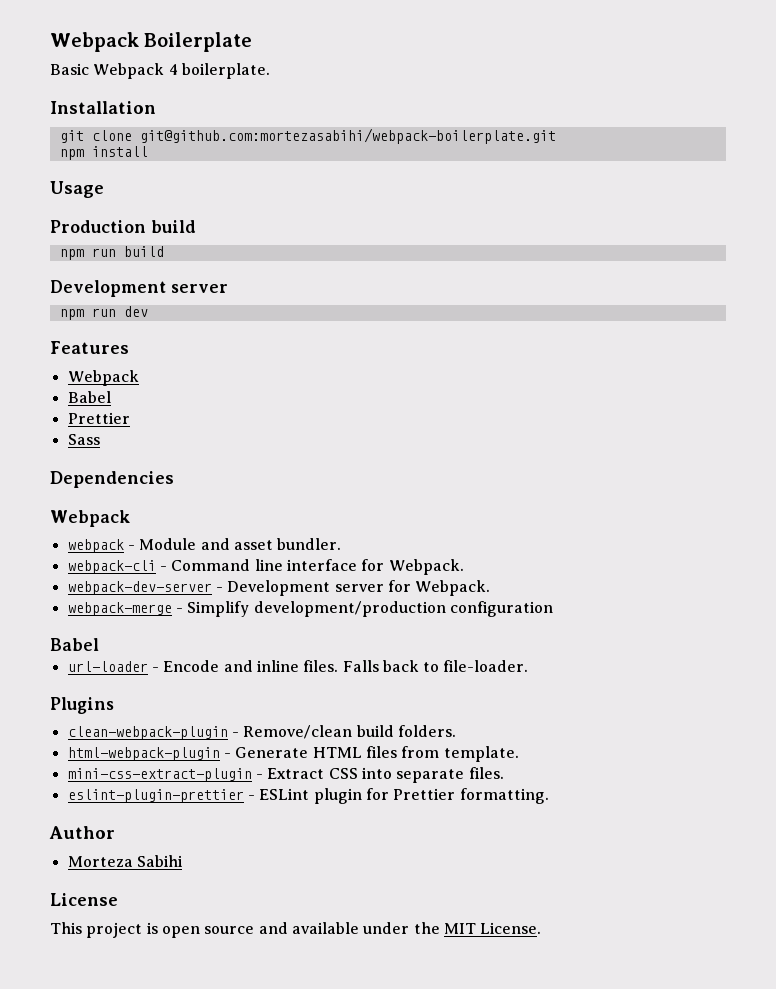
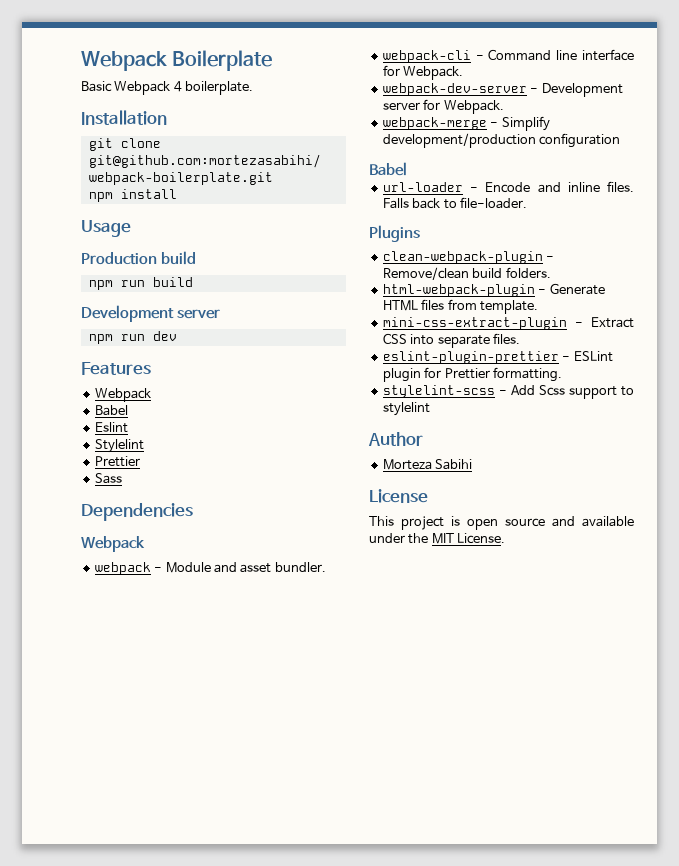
(111, 397) none -> [94,422,128,433] [94,439,144,453] // Eslint // Stylelint
(549, 796) none -> [382,385,634,399] [382,402,430,416] // stylelint-scss - Add Scss support to stylelint

